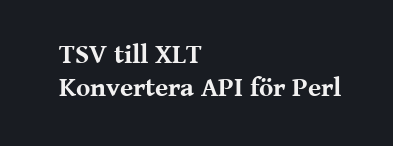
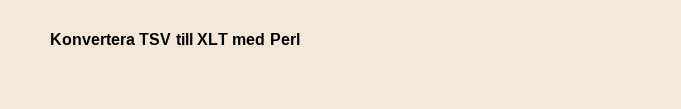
(59, 54) none -> [50,33,135,45] Konvertera
[59,76,287,96] Konvertera API för -> [232,33,266,45] med

